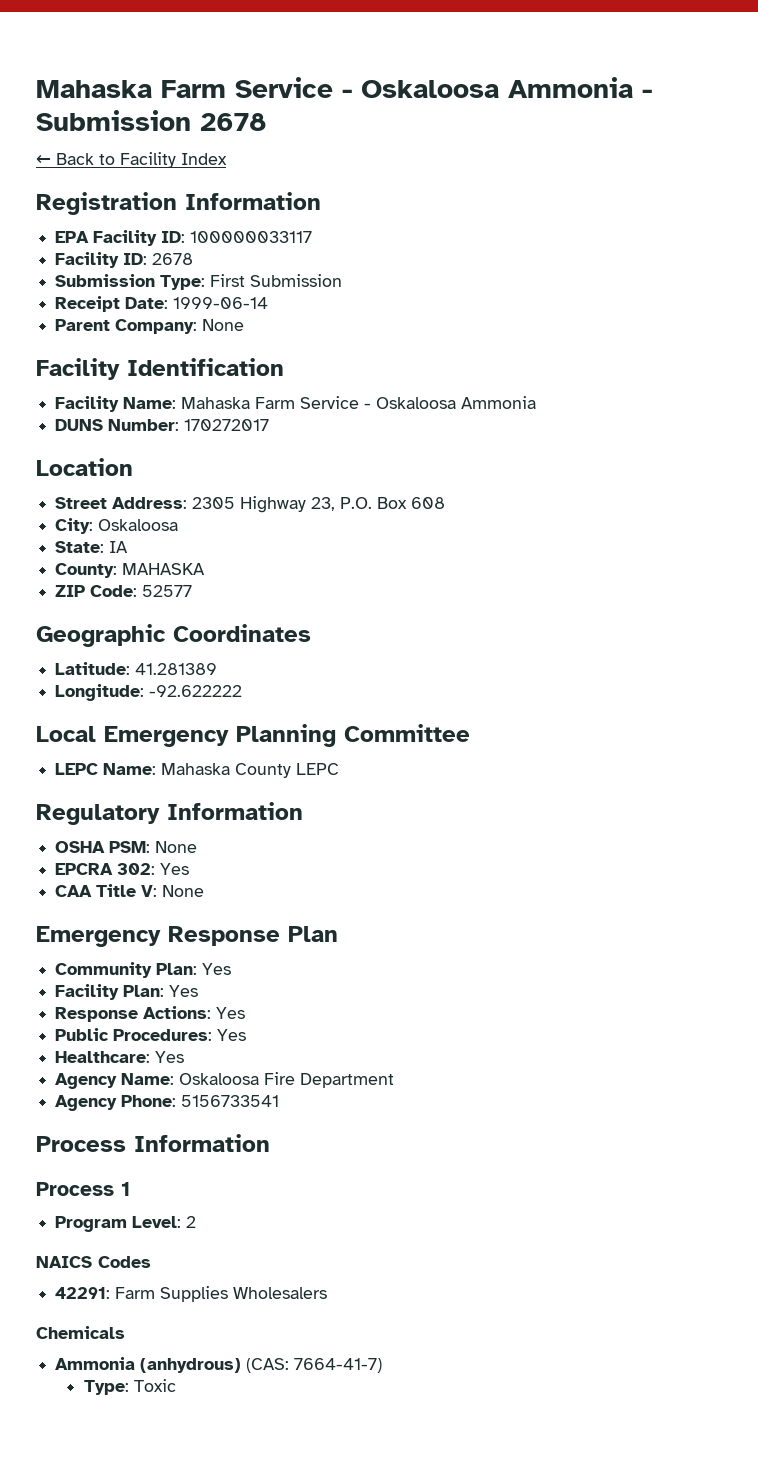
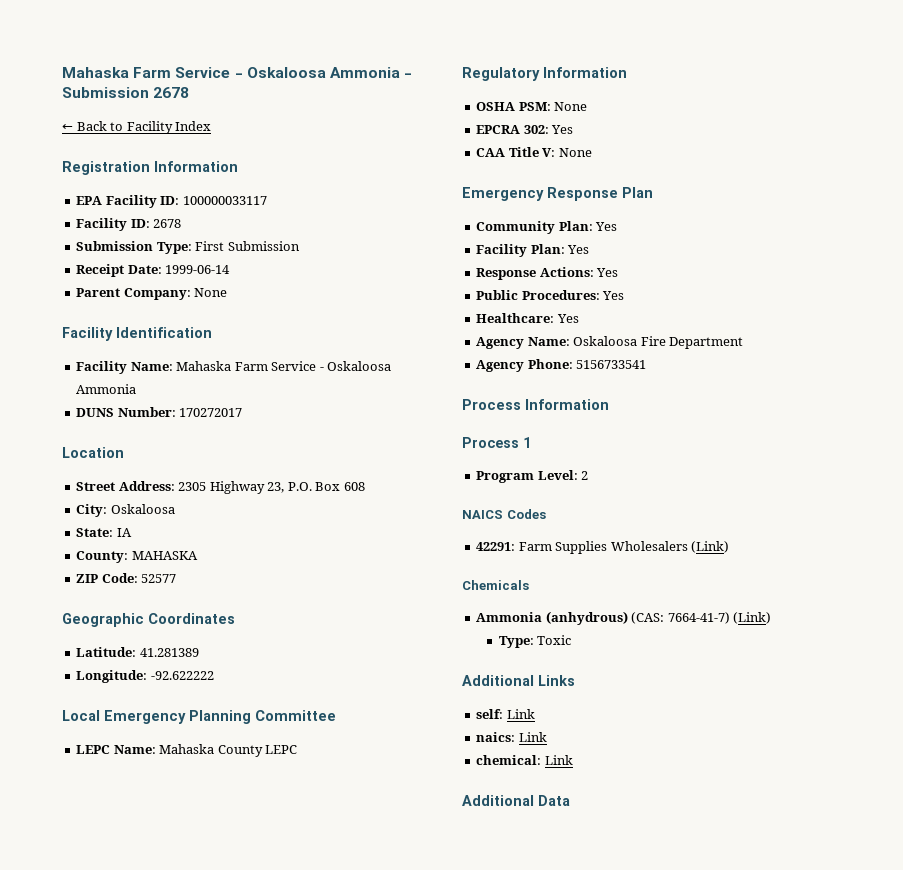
(328, 1293) none -> [691,541,730,553] (Link)
(383, 1365) none -> [733,612,772,624] (Link)
(177, 1385) none -> [462,675,575,686] [476,709,535,719] [476,732,547,742] [476,755,573,765] [462,795,570,806] // Additional Links // self: Link // naics: Link // chemical: Link // Additional Data

